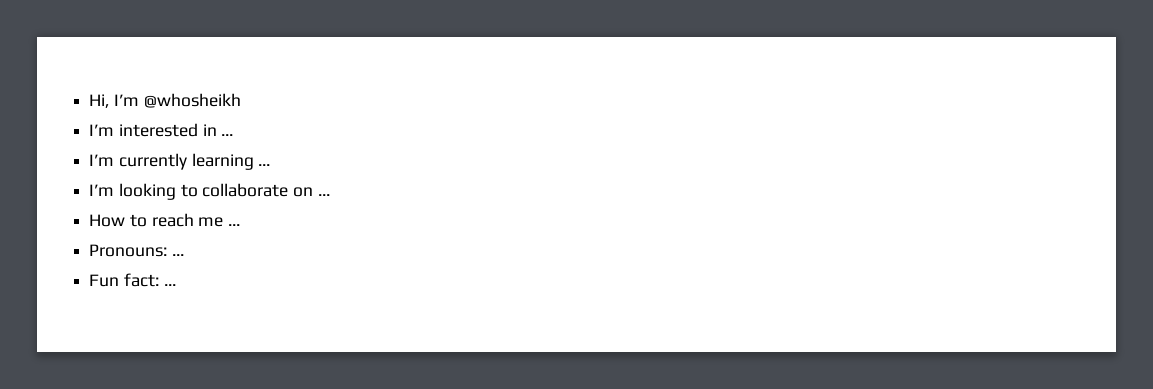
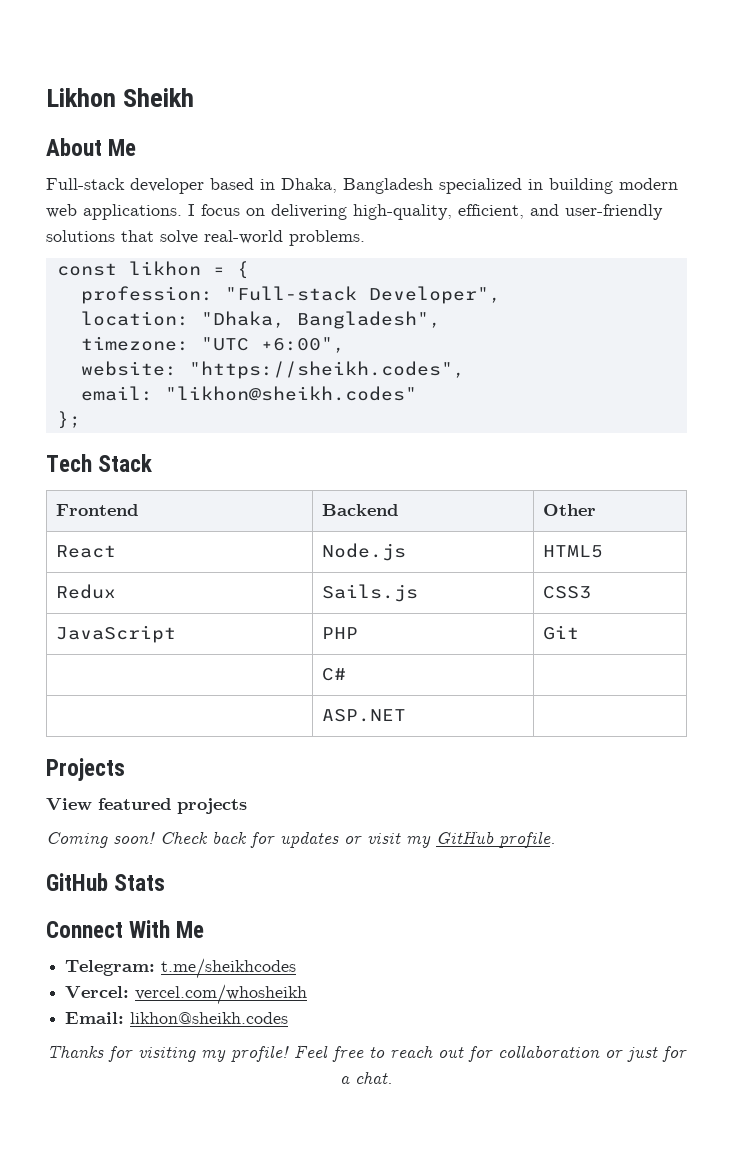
[89,93,241,108] [89,123,234,137] [89,153,271,170] [89,183,330,200] [89,213,241,227] [89,244,184,257] [89,273,176,287] Hi, I’m @whosheikh // I’m interested in ... // I’m currently learning ... // I’m looking to collaborate on ... // How to reach me ... // Pronouns: ... // Fun fact: ... -> [46,88,195,107] [46,138,137,156] [46,178,678,194] [46,204,663,220] [46,230,365,246] [56,261,249,279] [80,286,501,304] [80,311,441,329] [80,336,345,353] [80,361,465,379] [80,386,417,401] [56,411,81,429] [46,454,153,472] [55,504,138,516] [321,504,398,516] [542,504,596,516] [55,545,116,558] [321,543,406,561] [542,545,603,558] [55,584,116,599] [321,584,418,602] [542,586,591,599] [55,625,176,643] [321,627,358,639] [542,625,579,640] [321,668,346,681] [321,709,406,722] [46,758,125,781] [46,798,247,814] [46,831,556,848] [46,873,166,891] [46,920,205,938] [65,958,297,979] [65,984,308,1005] [65,1012,289,1024] [47,1045,687,1062] [340,1071,393,1084] Likhon Sheikh // About Me // Full-stack developer based in Dhaka, Bangladesh specialized in building modern web applications. I focus on delivering high-quality, efficient, and user-friendly solutions that solve real-world problems. // const likhon = { // profession: "Full-stack Developer", // location: "Dhaka, Bangladesh", // timezone: "UTC +6:00", // website: "https://sheikh.codes", // email: "likhon@sheikh.codes" // }; // Tech Stack // Frontend | Backend | Other // React | Node.js | HTML5 // Redux | Sails.js | CSS3 // JavaScript | PHP | Git // | C# | // | ASP.NET | // Projects // View featured projects // Coming soon! Check back for updates or visit my GitHub profile. // GitHub Stats // Connect With Me // Telegram: t.me/sheikhcodes // Vercel: vercel.com/whosheikh // Email: likhon@sheikh.codes // Thanks for visiting my profile! Feel free to reach out for collaboration or just for a chat.

